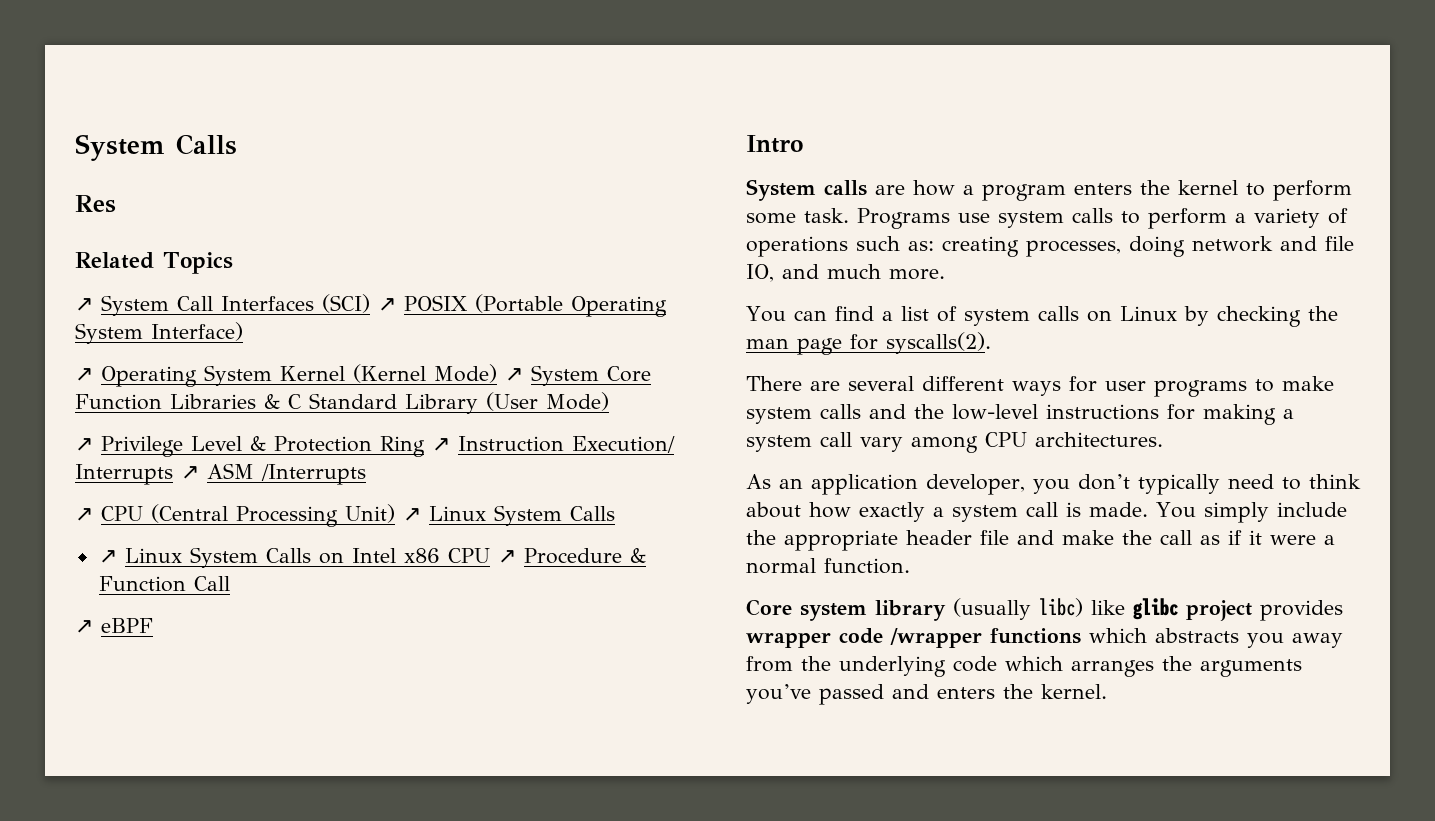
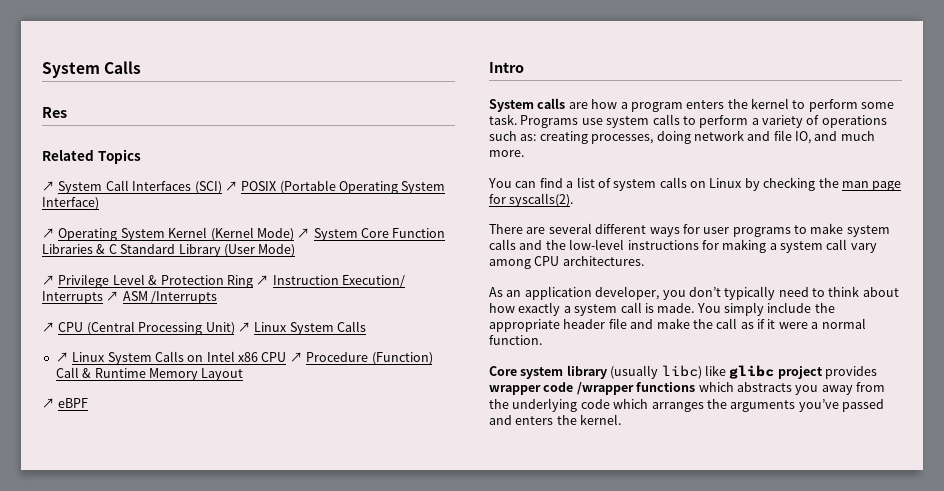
[629,548,646,563] [98,576,230,592] & Function Call -> [371,352,433,365] [55,367,244,381] (Function) Call & Runtime Memory Layout

